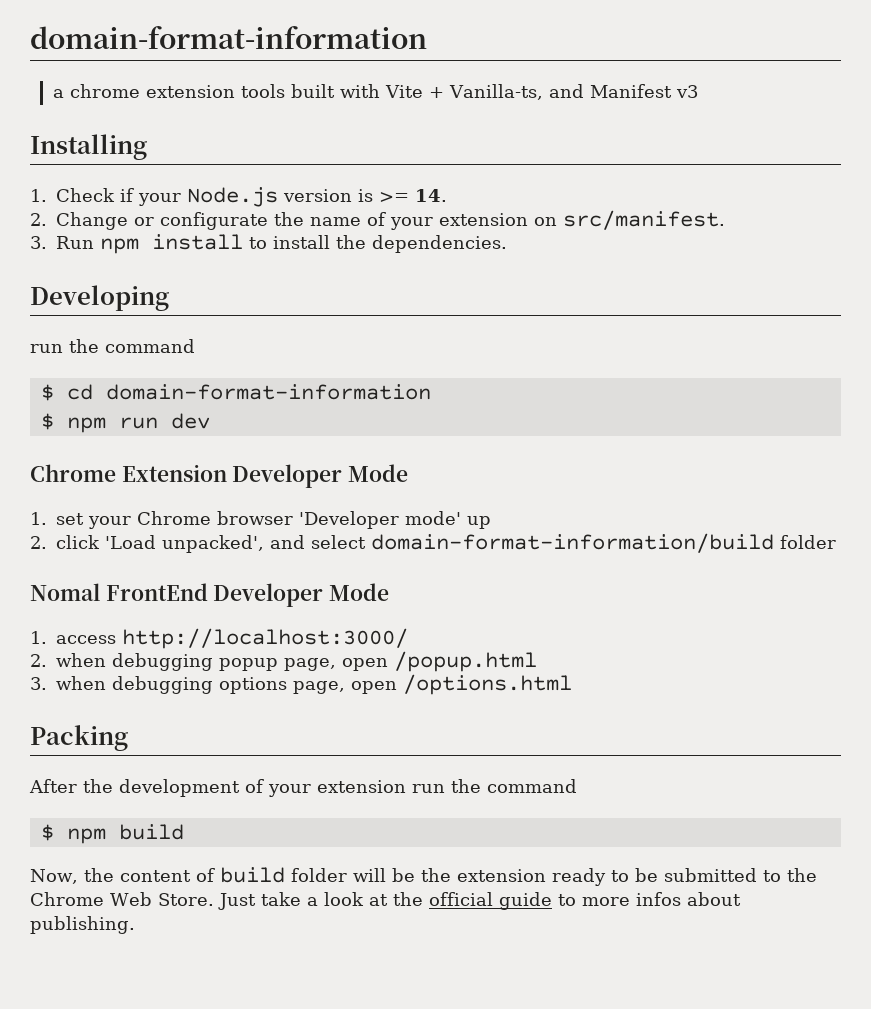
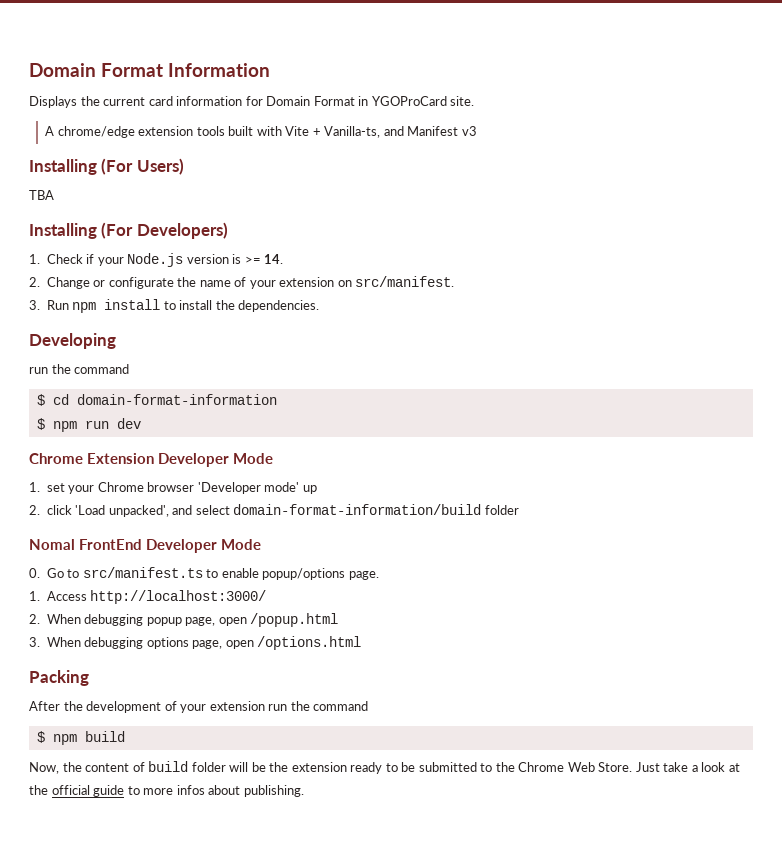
[30,26,427,49] [53,84,141,98] domain-format-information // a chrome -> [29,63,270,77] [29,96,475,108] [45,126,135,138] Domain Format Information // Displays the current card information for Domain Format in YGOProCard site. // A chrome/edge
(147, 147) none -> [101,158,184,175] [29,190,54,200] [29,222,228,239] (For Users) // TBA // Installing (For Developers)
[30,631,116,644] 1. access -> [29,567,379,580] [29,591,87,601] 0. Go to src/manifest.ts to enable popup/options page. // 1. Access
[56,653,106,667] when -> [46,614,81,624] When
[56,676,106,690] when -> [46,637,81,647] When

